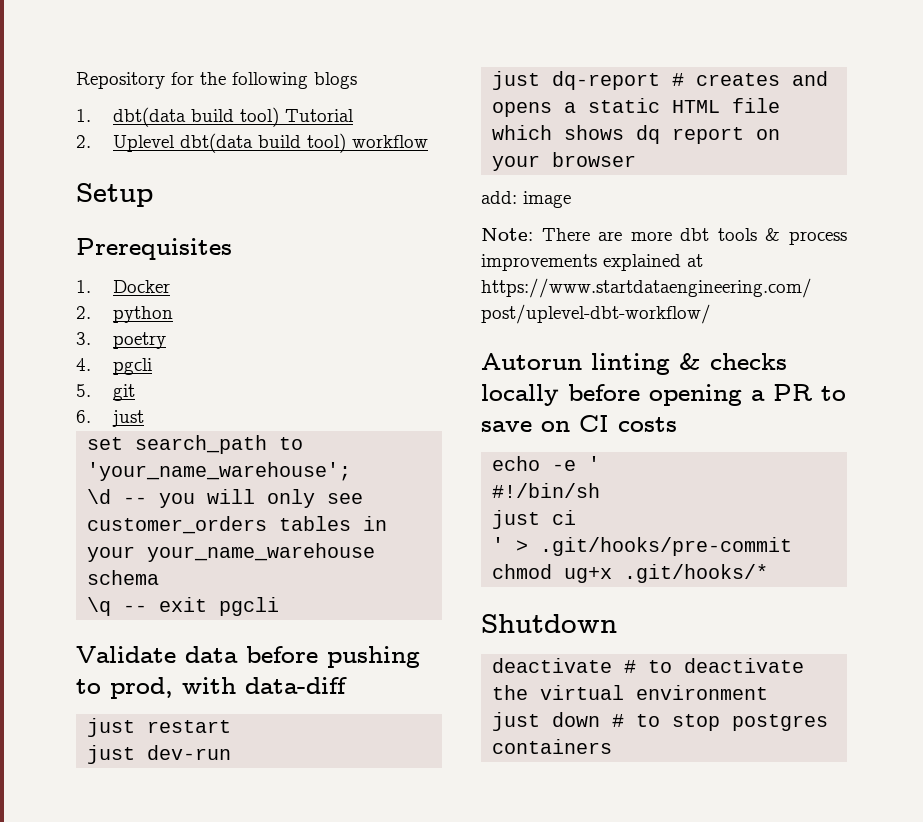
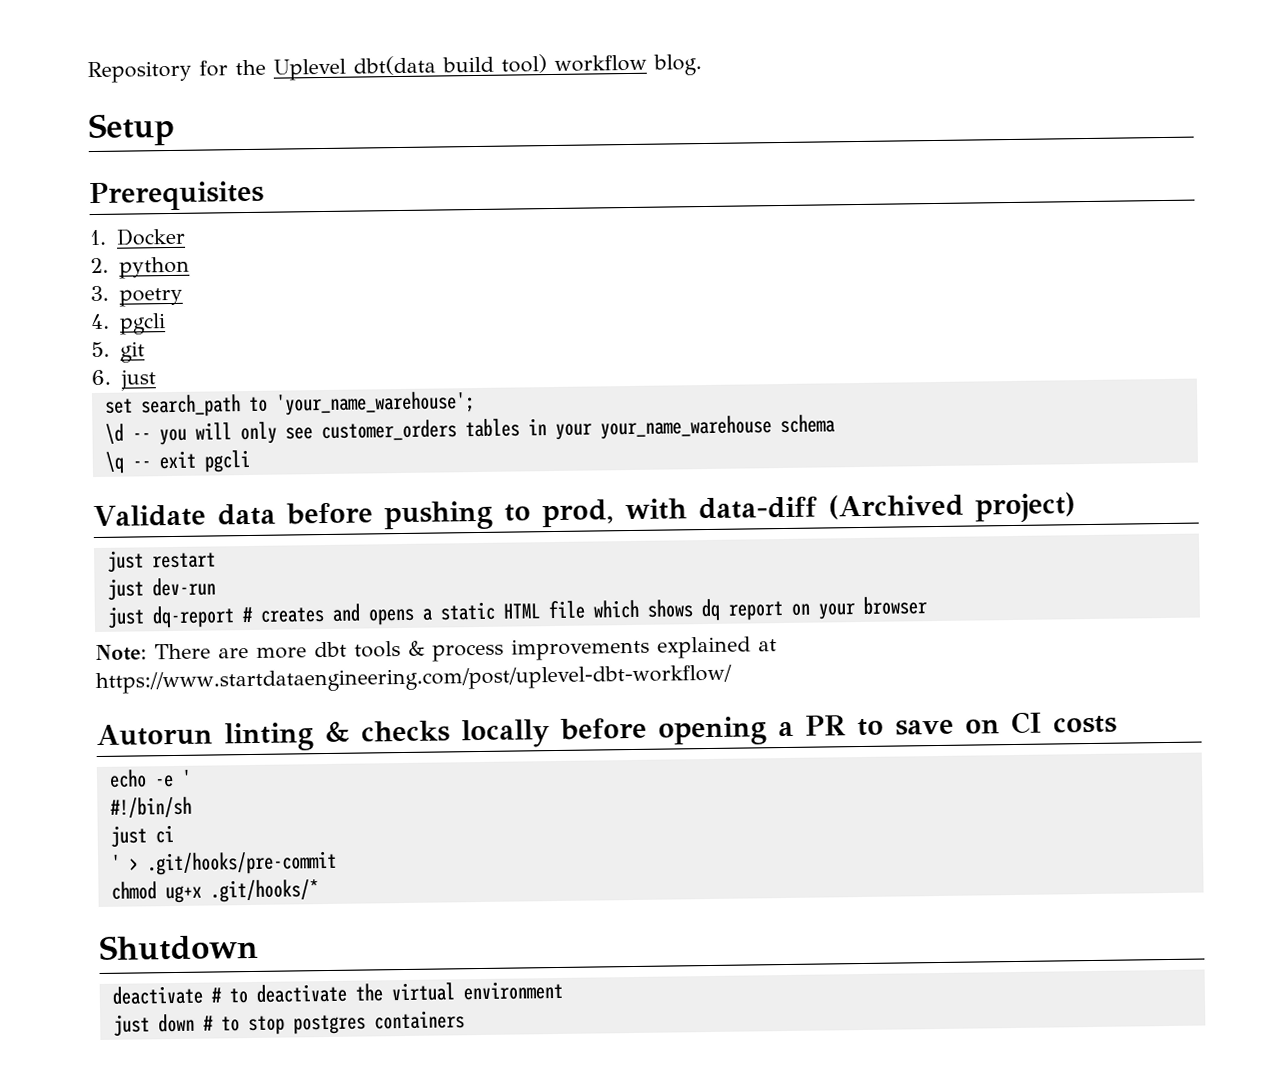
[232,72,357,89] [76,107,354,127] [76,135,91,148] following blogs // 1. dbt(data build tool) Tutorial // 2. -> (266, 67) none
(428, 141) none -> [653,54,702,76] blog.
(347, 685) none -> [827,492,1076,523] (Archived project)
[481,191,571,208] // add: image -> (927, 605) none

